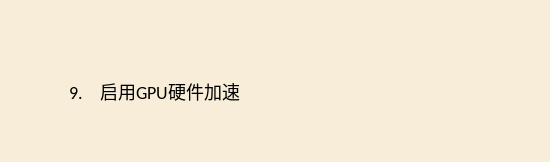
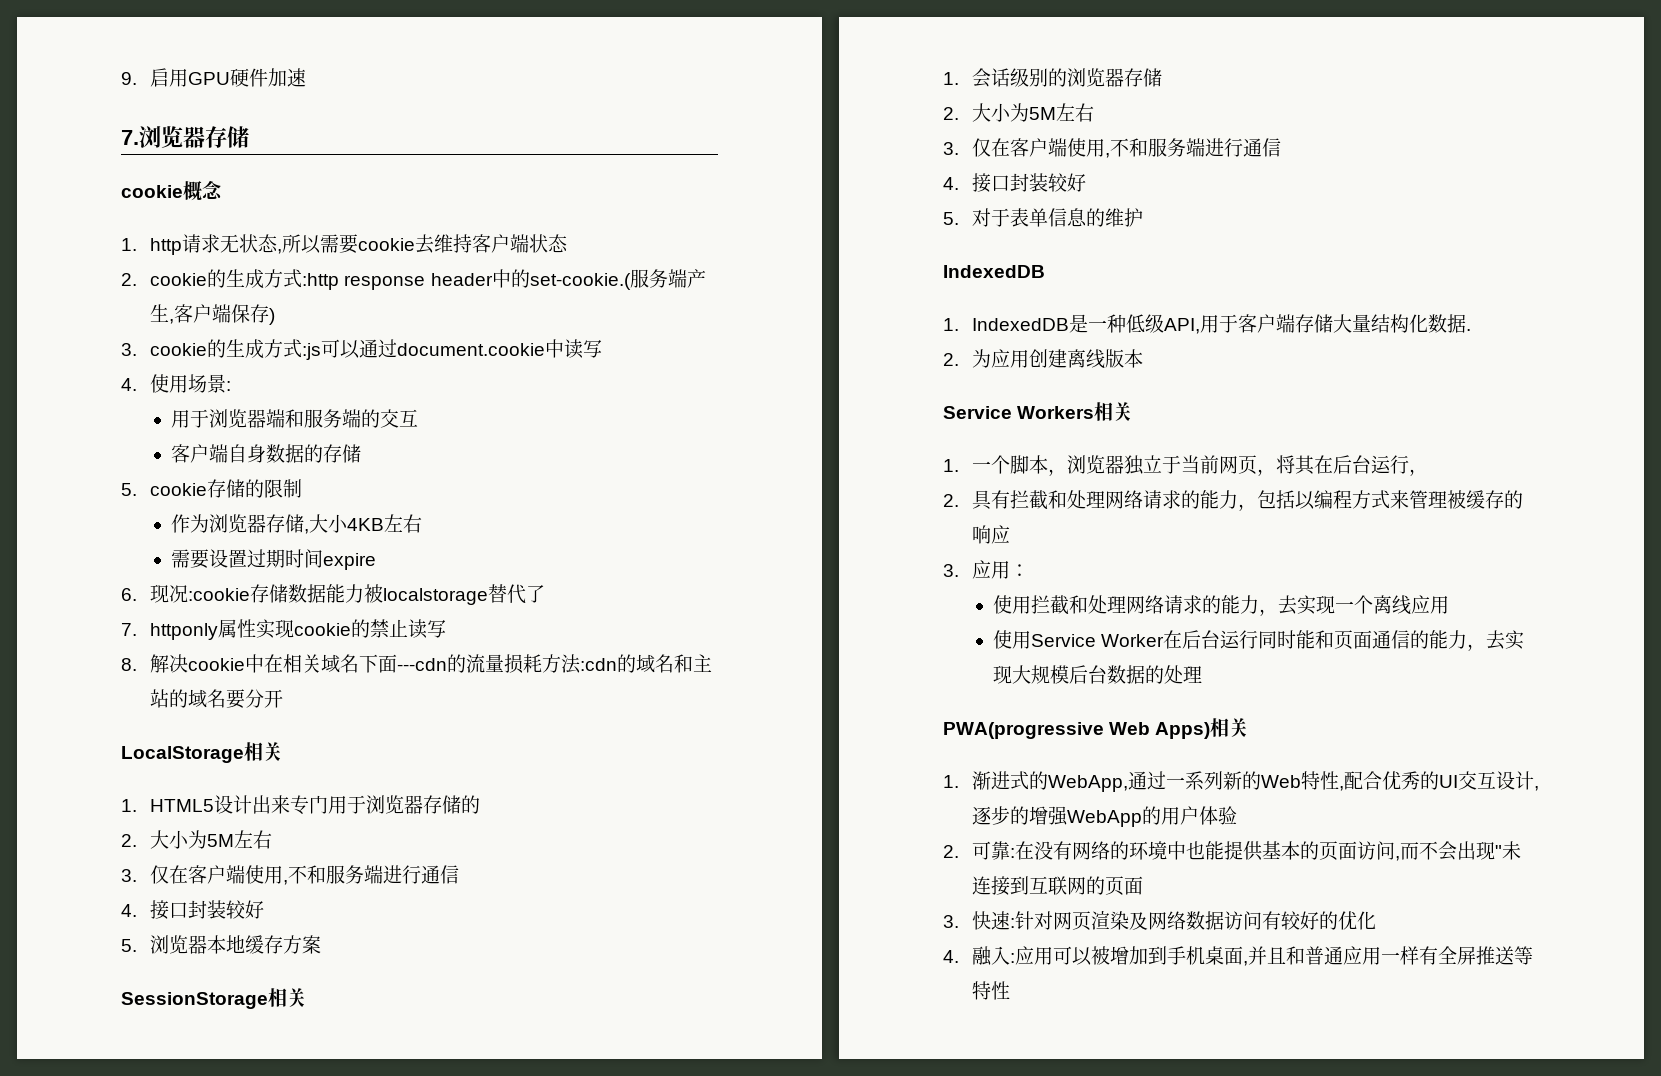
(240, 92) none -> [121,126,249,148] [121,180,223,201] [121,234,569,255] [121,269,706,290] [150,304,276,325] [121,339,603,360] [121,374,232,393] [171,409,419,428] [171,444,362,463] [121,479,303,498] [171,514,423,534] [171,549,377,570] [121,584,546,605] [121,619,447,640] [121,654,713,674] [150,689,284,709] [121,742,282,763] [121,795,481,815] [121,830,273,849] [121,865,460,885] [121,900,265,920] [121,935,322,954] [121,988,306,1009] [943,68,1163,88] [943,103,1095,122] [943,138,1282,158] [943,173,1087,193] [943,208,1144,227] [943,265,1045,278] [943,314,1472,334] [943,349,1144,369] [943,402,1133,421] [943,455,1429,476] [943,490,1524,511] [972,525,1011,544] [943,560,1030,579] [993,595,1450,616] [993,630,1525,651] [993,665,1203,684] [943,718,1249,739] [943,771,1540,792] [972,806,1238,827] [943,841,1522,861] [972,876,1144,896] [943,910,1377,931] [943,946,1534,966] [972,981,1011,1000] // 7.浏览器存储 // cookie概念 // 1. http请求无状态,所以需要cookie去维持客户端状态 // 2. cookie的生成方式:http response header中的set-cookie.(服务端产生,客户端保存) // 3. cookie的生成方式:js可以通过document.cookie中读写 // 4.使用场景: // 用于浏览器端和服务端的交互 // 客户端自身数据的存储 // 5. cookie存储的限制 // 作为浏览器存储,大小4KB左右 // 需要设置过期时间expire // 6.现况:cookie存储数据能力被localstorage替代了 // 7. httponly属性实现cookie的禁止读写 // 8.解决cookie中在相关域名下面---cdn的流量损耗方法:cdn的域名和主站的域名要分开 // LocalStorage相关 // 1. HTML5设计出来专门用于浏览器存储的 // 2.大小为5M左右 // 3.仅在客户端使用,不和服务端进行通信 // 4.接口封装较好 // 5.浏览器本地缓存方案 // SessionStorage相关 // 1.会话级别的浏览器存储 // 2.大小为5M左右 // 3.仅在客户端使用,不和服务端进行通信 // 4.接口封装较好 // 5.对于表单信息的维护 // IndexedDB // 1. IndexedDB是一种低级API,用于客户端存储大量结构化数据. // 2.为应用创建离线版本 // Service Workers相关 // 1.一个脚本，浏览器独立于当前网页，将其在后台运行， // 2.具有拦截和处理网络请求的能力，包括以编程方式来管理被缓存的响应 // 3.应用： // 使用拦截和处理网络请求的能力，去实现一个离线应用 // 使用Service Worker在后台运行同时能和页面通信的能力，去实现大规模后台数据的处理 // PWA(progressive Web Apps)相关 // 1.渐进式的WebApp,通过一系列新的Web特性,配合优秀的UI交互设计,逐步的增强WebApp的用户体验 // 2.可靠:在没有网络的环境中也能提供基本的页面访问,而不会出现"未连接到互联网的页面 // 3.快速:针对网页渲染及网络数据访问有较好的优化 // 4.融入:应用可以被增加到手机桌面,并且和普通应用一样有全屏推送等特性

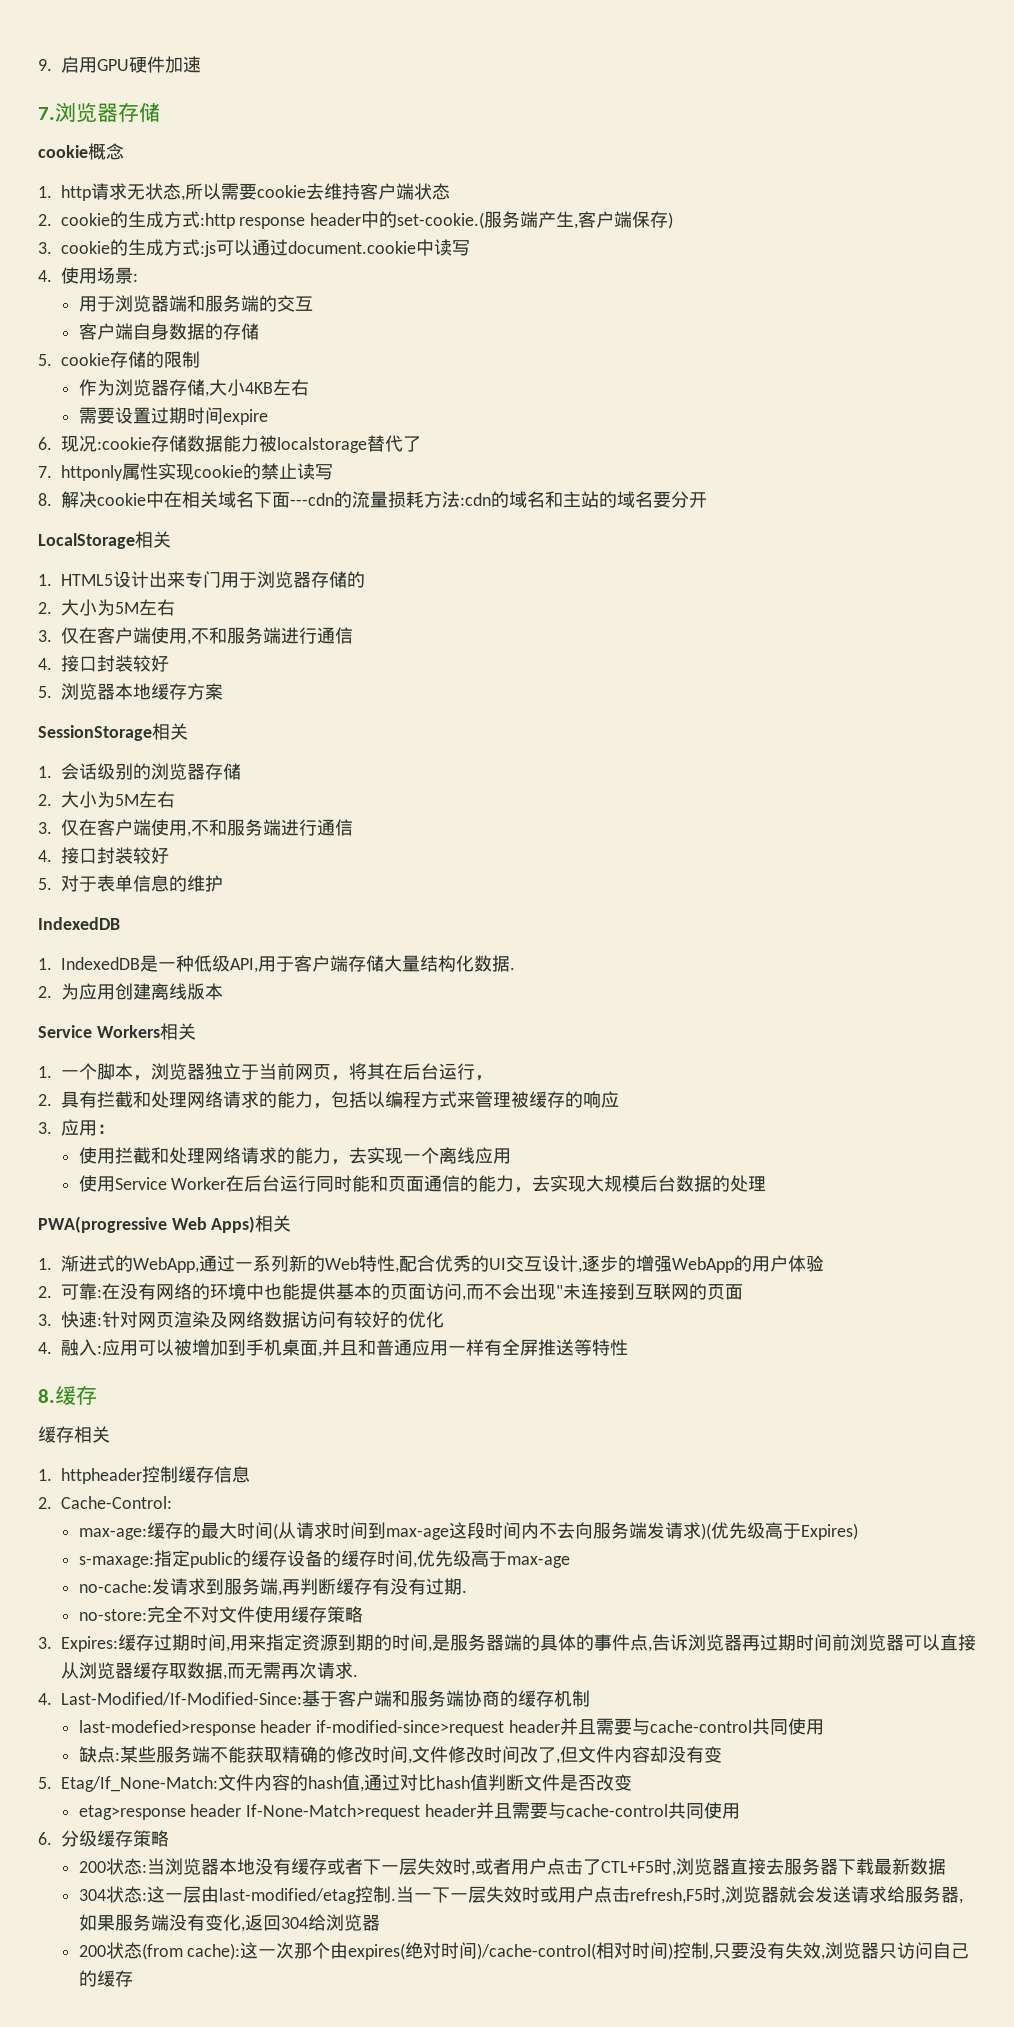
(1011, 990) none -> [38,1385,97,1405] [38,1426,110,1443] [38,1466,250,1484] [38,1496,172,1509] [78,1522,858,1540] [78,1550,570,1568] [78,1578,467,1596] [78,1606,363,1623] [38,1634,976,1652] [60,1662,358,1680] [38,1690,590,1707] [78,1718,824,1736] [78,1746,722,1764] [38,1774,632,1792] [78,1802,740,1820] [38,1830,169,1847] [78,1858,946,1876] [78,1886,963,1904] [78,1914,380,1932] [78,1942,970,1960] [78,1970,133,1987] // 8.缓存 // 缓存相关 // 1. httpheader控制缓存信息 // 2. Cache-Control: // max-age:缓存的最大时间(从请求时间到max-age这段时间内不去向服务端发请求)(优先级高于Expires) // s-maxage:指定public的缓存设备的缓存时间,优先级高于max-age // no-cache:发请求到服务端,再判断缓存有没有过期. // no-store:完全不对文件使用缓存策略 // 3. Expires:缓存过期时间,用来指定资源到期的时间,是服务器端的具体的事件点,告诉浏览器再过期时间前浏览器可以直接从浏览器缓存取数据,而无需再次请求. // 4. Last-Modified/If-Modified-Since:基于客户端和服务端协商的缓存机制 // last-modefied>response header if-modified-since>request header并且需要与cache-control共同使用 // 缺点:某些服务端不能获取精确的修改时间,文件修改时间改了,但文件内容却没有变 // 5. Etag/If_None-Match:文件内容的hash值,通过对比hash值判断文件是否改变 // etag>response header If-None-Match>request header并且需要与cache-control共同使用 // 6.分级缓存策略 // 200状态:当浏览器本地没有缓存或者下一层失效时,或者用户点击了CTL+F5时,浏览器直接去服务器下载最新数据 // 304状态:这一层由last-modified/etag控制.当一下一层失效时或用户点击refresh,F5时,浏览器就会发送请求给服务器,如果服务端没有变化,返回304给浏览器 // 200状态(from cache):这一次那个由expires(绝对时间)/cache-control(相对时间)控制,只要没有失效,浏览器只访问自己的缓存

